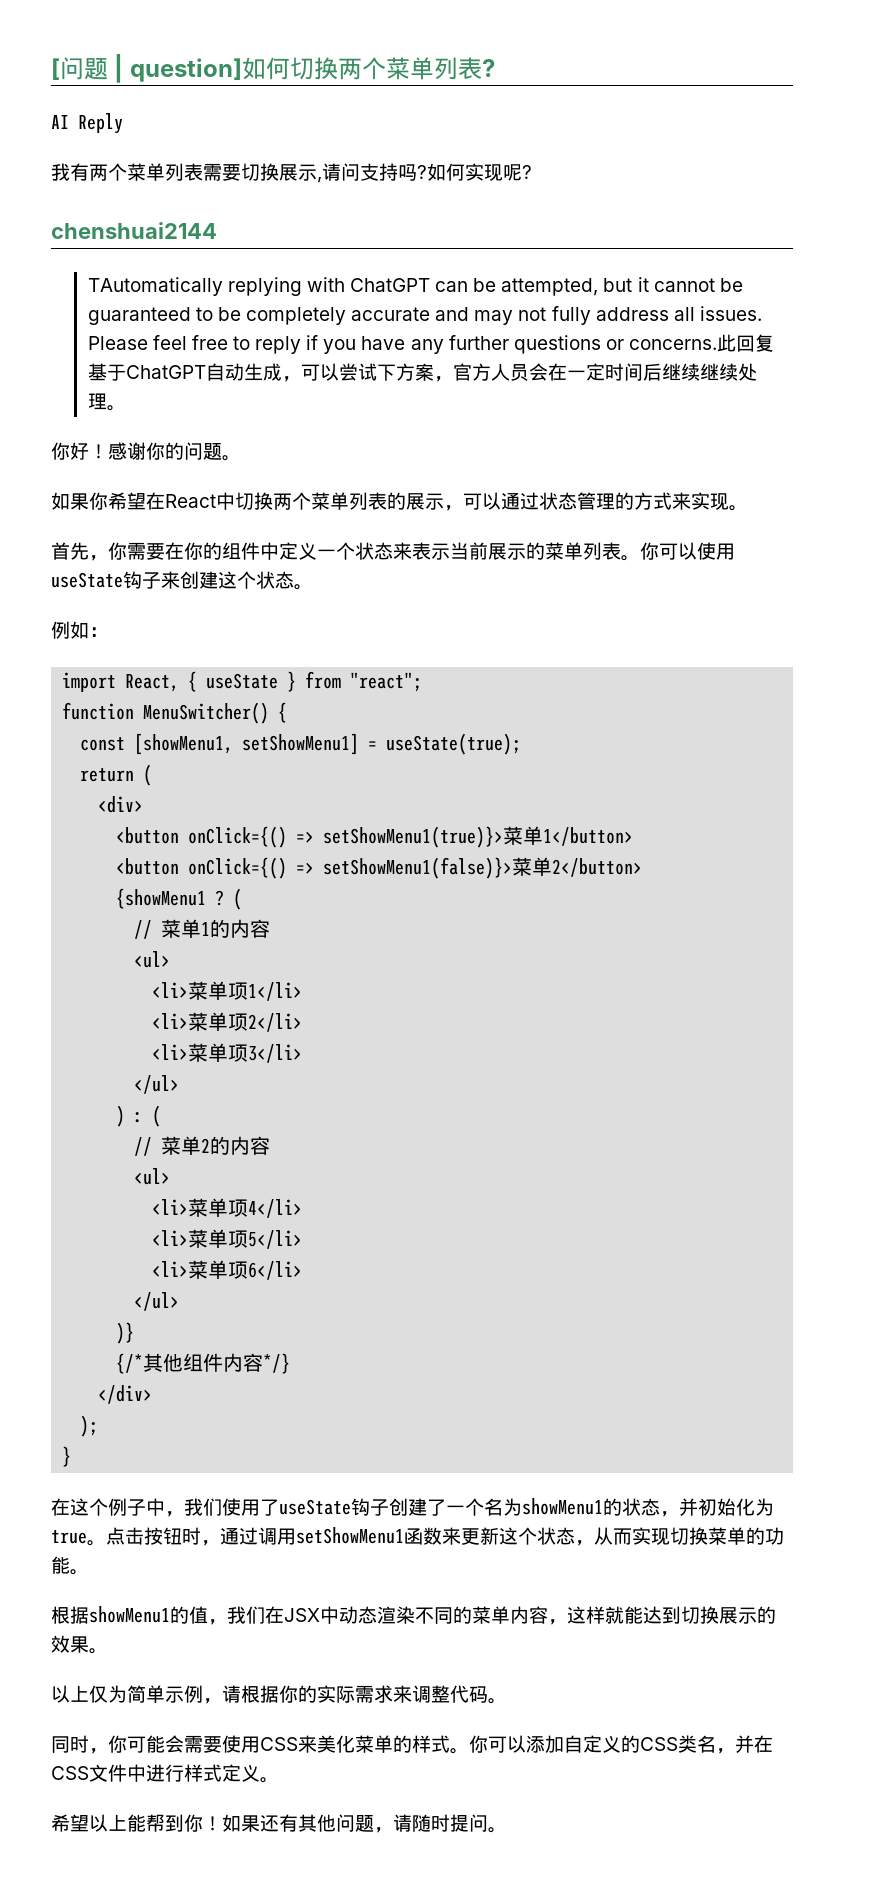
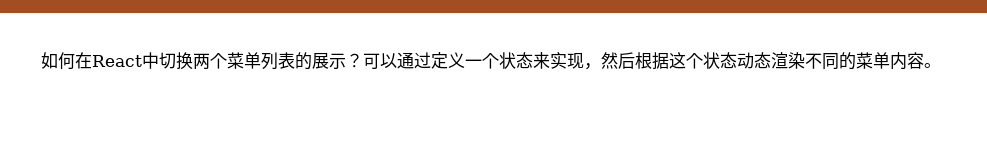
[51,54,495,83] [51,113,123,134] [51,163,532,183] [51,222,217,239] [87,277,743,296] [87,306,762,325] [87,334,775,354] [87,363,757,382] [87,393,126,411] [51,442,241,461] [51,492,146,510] [问题 | question]如何切换两个菜单列表? // AI Reply // 我有两个菜单列表需要切换展示,请问支持吗?如何实现呢? // chenshuai2144 // TAutomatically replying with ChatGPT can be attempted, but it cannot be guaranteed to be completely accurate and may not fully address all issues. Please feel free to reply if you have any further questions or concerns.此回复基于ChatGPT自动生成，可以尝试下方案，官方人员会在一定时间后继续继续处理。 // 你好！感谢你的问题。 // 如果你希望 -> [41,52,75,69] 如何
[444,505,463,511] ， -> [346,53,363,68] ？
[539,492,748,511] [51,542,735,561] [51,571,313,590] [51,621,108,639] [62,671,423,692] [62,702,288,724] [80,733,522,755] [80,764,153,786] [98,796,144,813] [116,826,634,848] [116,857,643,879] [116,888,243,910] [134,919,271,939] [134,951,171,968] [152,981,303,1001] [152,1012,303,1032] [152,1043,303,1063] [134,1075,180,1094] [116,1105,162,1127] [134,1136,271,1156] [134,1168,171,1185] [152,1198,303,1218] [152,1229,303,1249] [152,1260,303,1280] [134,1292,180,1311] [116,1322,135,1344] [116,1353,291,1374] [98,1385,153,1404] [80,1415,99,1437] [62,1446,72,1467] [51,1498,774,1517] [51,1527,784,1546] [51,1556,89,1575] [51,1606,339,1625] 状态管理的方式来实现。 // 首先，你需要在你的组件中定义一个状态来表示当前展示的菜单列表。你可以使用useState钩子来创建这个状态。 // 例如： // import React, { useState } from "react"; // function MenuSwitcher() { // const [showMenu1, setShowMenu1] = useState(true); // return ( // <div> // <button onClick={() => setShowMenu1(true)}>菜单1</button> // <button onClick={() => setShowMenu1(false)}>菜单2</button> // {showMenu1 ? ( // // 菜单1的内容 // <ul> // <li>菜单项1</li> // <li>菜单项2</li> // <li>菜单项3</li> // </ul> // ) : ( // // 菜单2的内容 // <ul> // <li>菜单项4</li> // <li>菜单项5</li> // <li>菜单项6</li> // </ul> // )} // {/*其他组件内容*/} // </div> // ); // } // 在这个例子中，我们使用了useState钩子创建了一个名为showMenu1的状态，并初始化为true。点击按钮时，通过调用setShowMenu1函数来更新这个状态，从而实现切换菜单的功能。 // 根据showMenu1的值，我们在JSX中 -> [431,52,737,70] 定义一个状态来实现，然后根据这个状态
[548,1606,776,1625] [51,1635,108,1654] [51,1685,507,1704] [51,1735,773,1754] [51,1764,279,1783] [51,1814,488,1833] ，这样就能达到切换展示的效果。 // 以上仅为简单示例，请根据你的实际需求来调整代码。 // 同时，你可能会需要使用CSS来美化菜单的样式。你可以添加自定义的CSS类名，并在CSS文件中进行样式定义。 // 希望以上能帮到你！如果还有其他问题，请随时提问 -> (924, 60) none

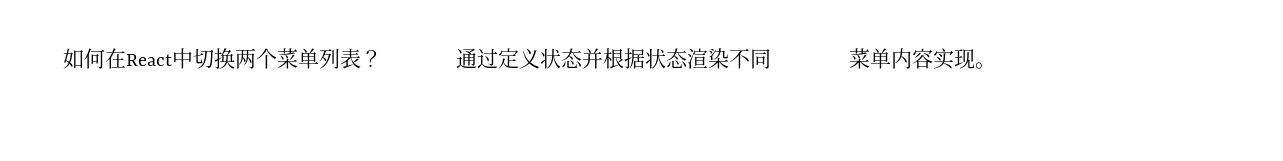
[295,52,754,70] 的展示？可以通过定义一个状态来实现，然后根据这个状态动 -> [361,48,666,69] ？通过定义状态并根据状
[839,52,856,70] 的 -> (771, 59) none
(924, 60) none -> [933,48,975,70] 实现

